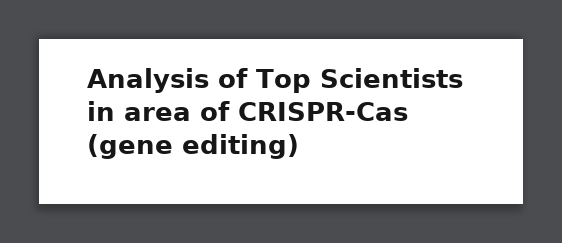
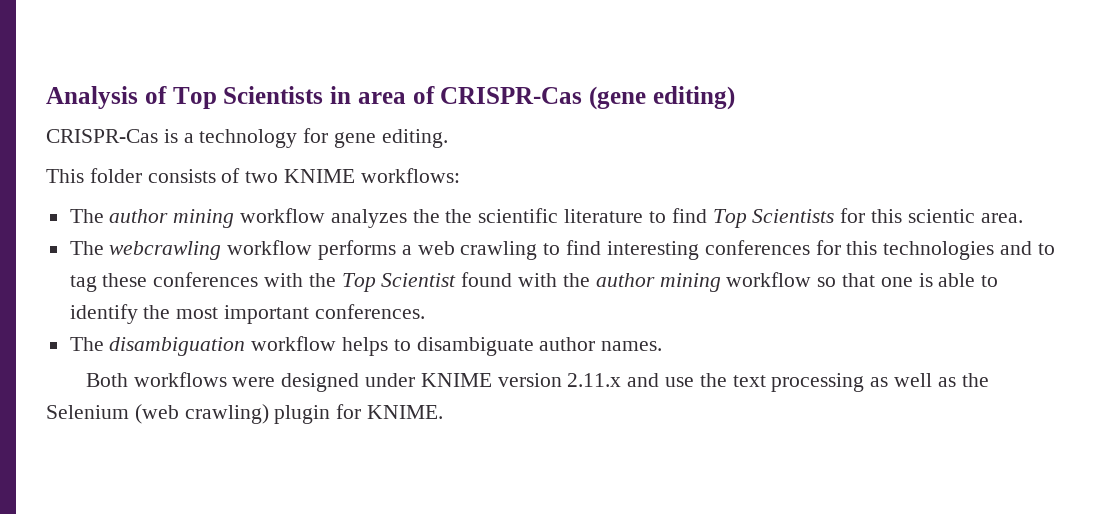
(299, 146) none -> [46,128,448,148] [46,168,460,183] [69,208,1023,228] [69,240,1055,260] [69,272,999,292] [69,304,425,324] [69,336,663,356] [85,372,989,392] [46,404,444,424] // CRISPR-Cas is a technology for gene editing. // This folder consists of two KNIME workflows: // The author mining workflow analyzes the the scientific literature to find Top Scientists for this scientic area. // The webcrawling workflow performs a web crawling to find interesting conferences for this technologies and to tag these conferences with the Top Scientist found with the author mining workflow so that one is able to identify the most important conferences. // The disambiguation workflow helps to disambiguate author names. // Both workflows were designed under KNIME version 2.11.x and use the text processing as well as the Selenium (web crawling) plugin for KNIME.

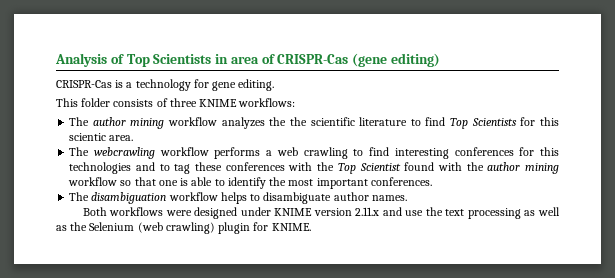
[245,171,279,183] two -> [169,98,197,107] three

